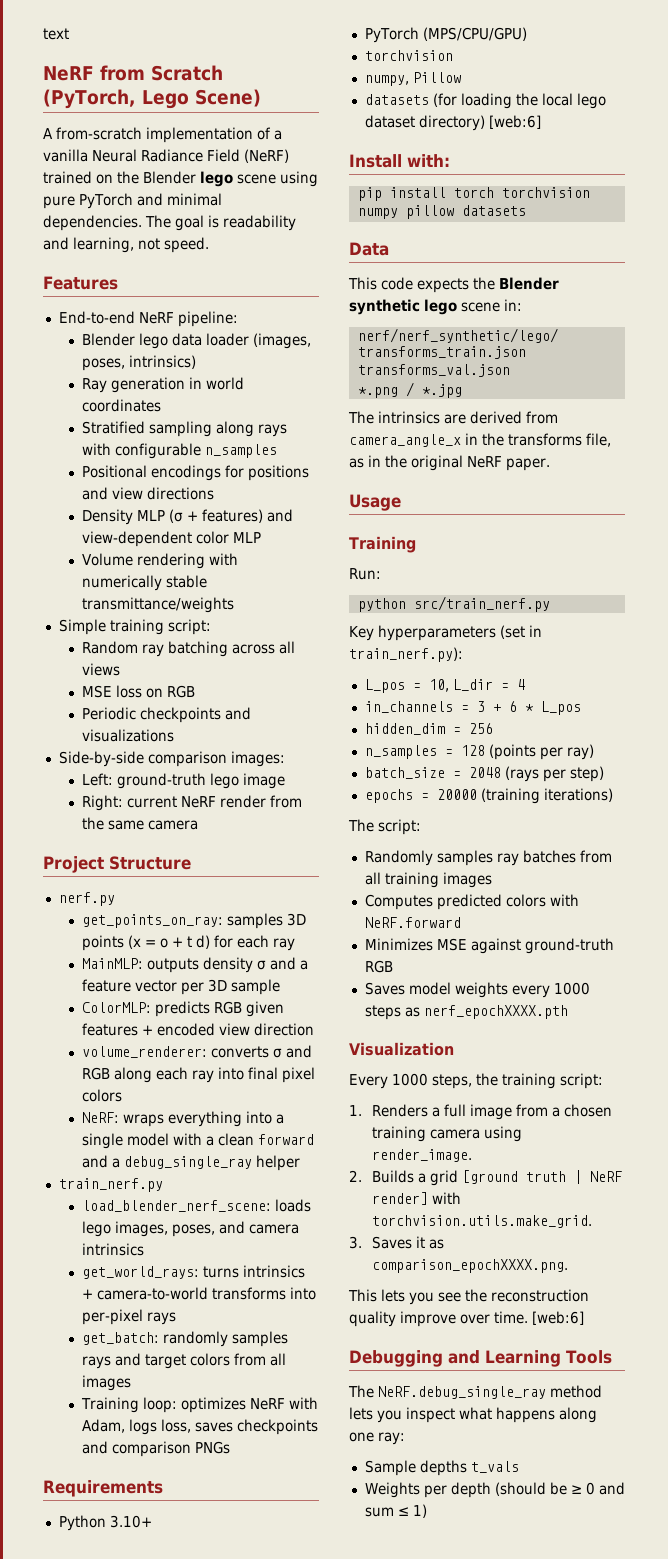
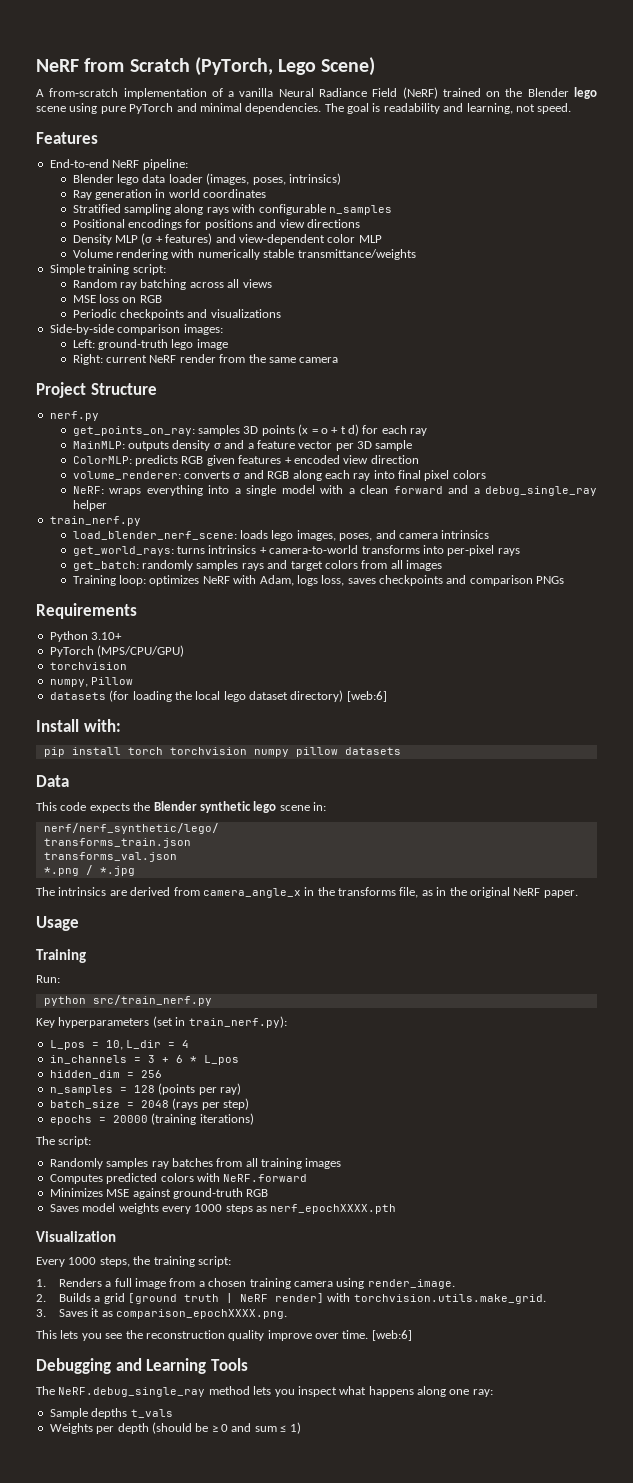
[43,28,69,40] text // -> (36, 65) none

